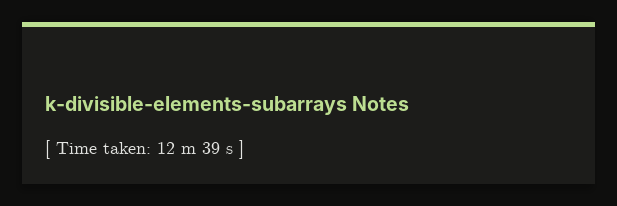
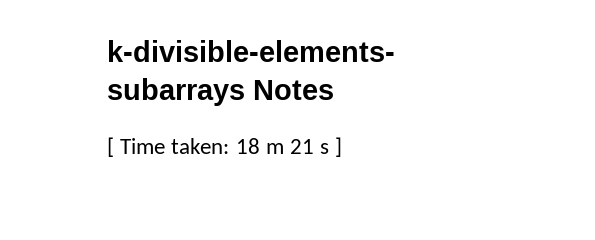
[157,142,220,154] 12 m 39 -> [235,138,315,154] 18 m 21

